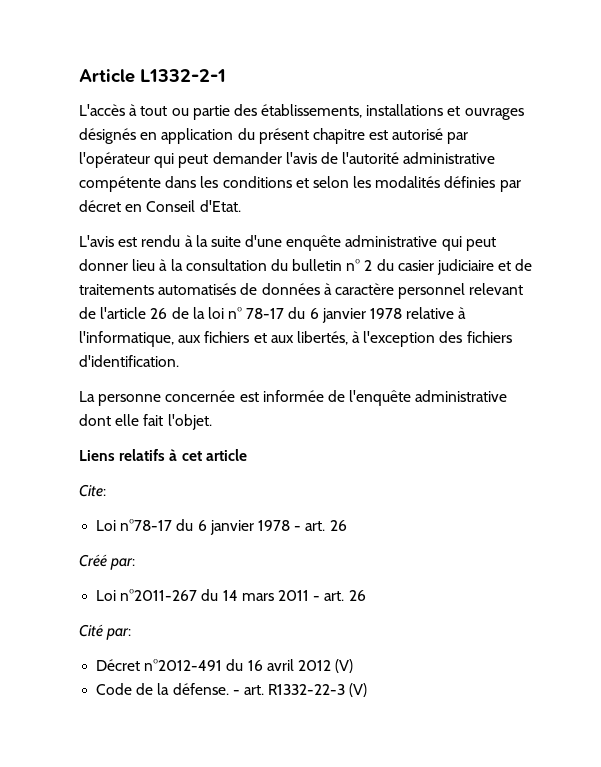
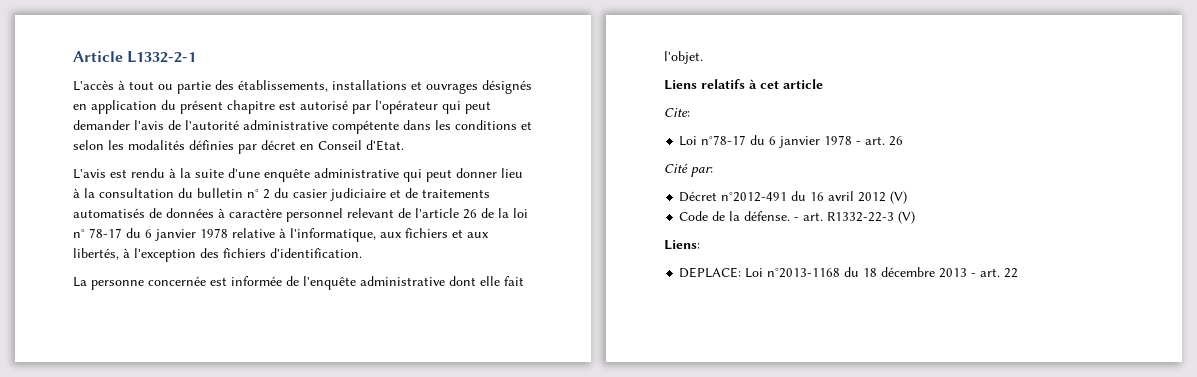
[79,554,136,570] [96,589,366,601] // Créé par: // Loi n°2011-267 du 14 mars 2011 - art. 26 -> (904, 141) none
(368, 690) none -> [664,240,700,250] [679,267,1019,278] // Liens: // DEPLACE: Loi n°2013-1168 du 18 décembre 2013 - art. 22

